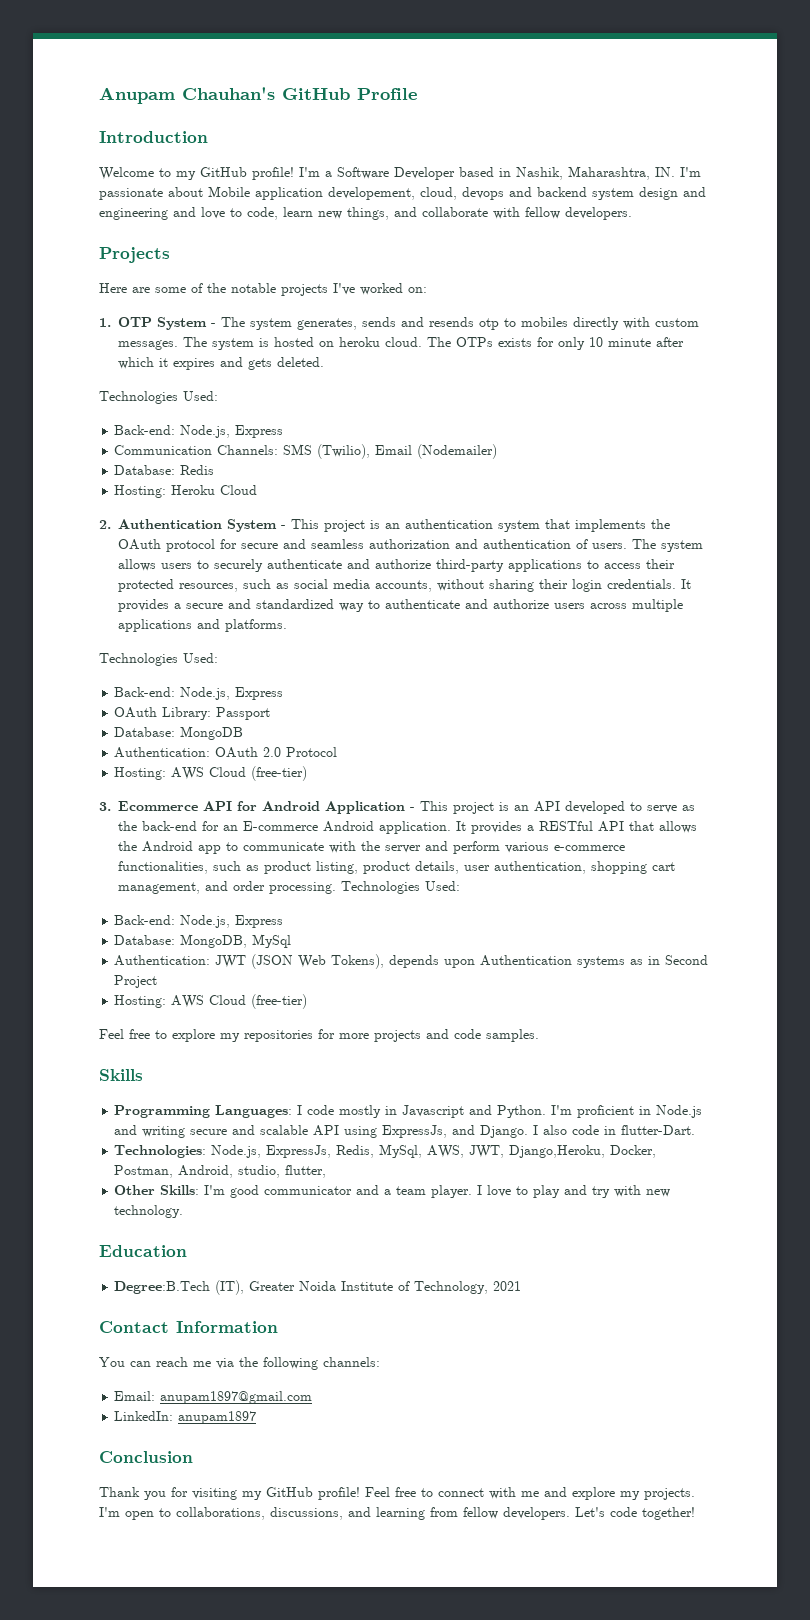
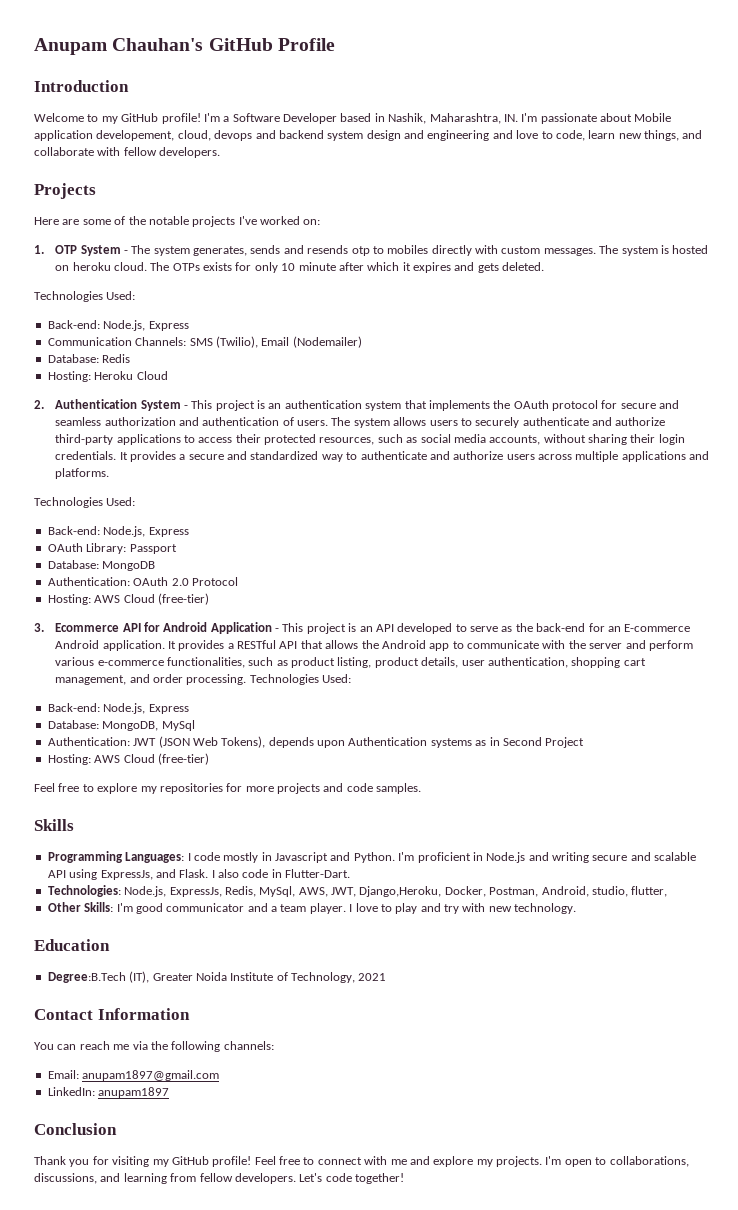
[480,1125,529,1138] Django. -> [179,869,209,878] Flask.
[621,1125,696,1135] flutter-Dart. -> [285,869,351,878] Flutter-Dart.

